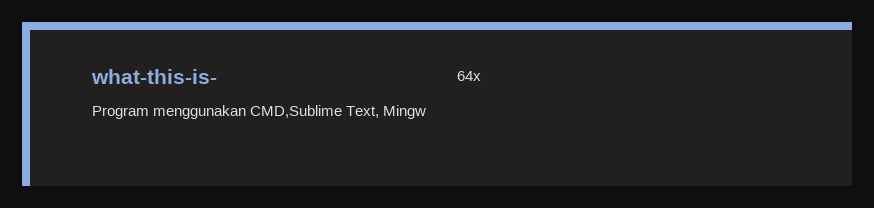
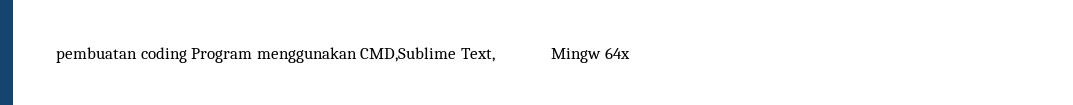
[91,69,217,84] what-this-is- // -> [56,47,187,63] pembuatan coding

